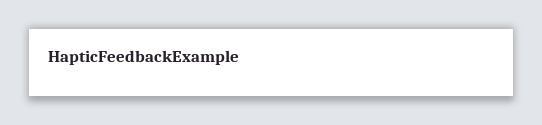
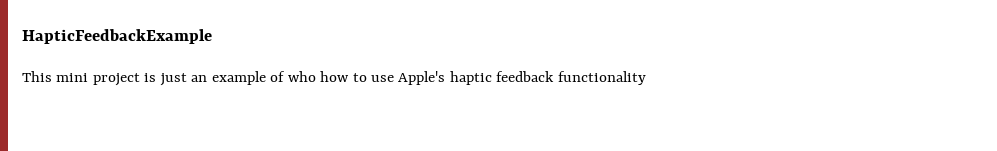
(239, 57) none -> [22,71,646,86] // This mini project is just an example of who how to use Apple's haptic feedback functionality

